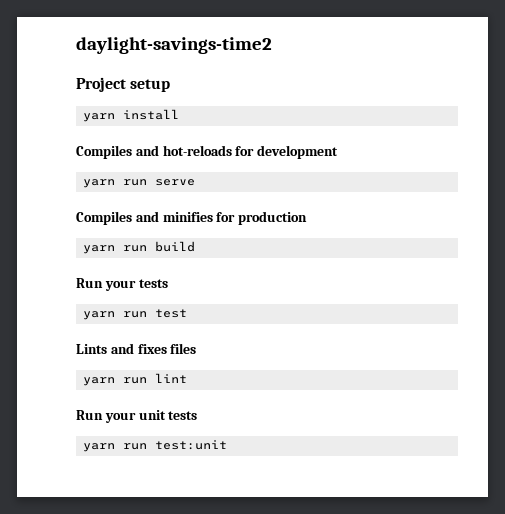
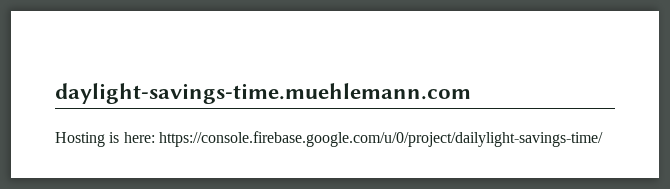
[76,37,272,54] [76,77,171,92] [83,109,180,122] [76,145,339,159] [83,179,196,188] [76,211,308,225] [83,241,196,254] [76,278,168,291] [83,309,188,320] [76,343,197,354] [83,373,188,386] [76,410,198,423] [83,440,228,452] daylight-savings-time2 // Project setup // yarn install // Compiles and hot-reloads for development // yarn run serve // Compiles and minifies for production // yarn run build // Run your tests // yarn run test // Lints and fixes files // yarn run lint // Run your unit tests // yarn run test:unit -> [55,83,471,104] [55,131,603,147] daylight-savings-time.muehlemann.com // Hosting is here: https://console.firebase.google.com/u/0/project/dailylight-savings-time/

